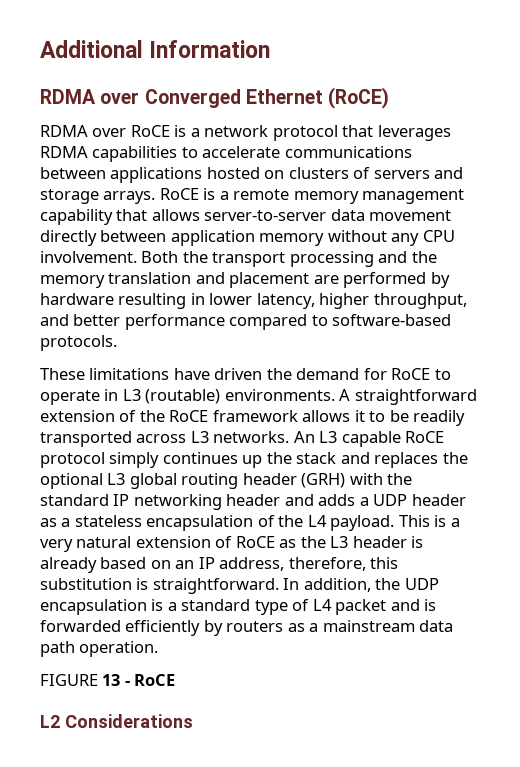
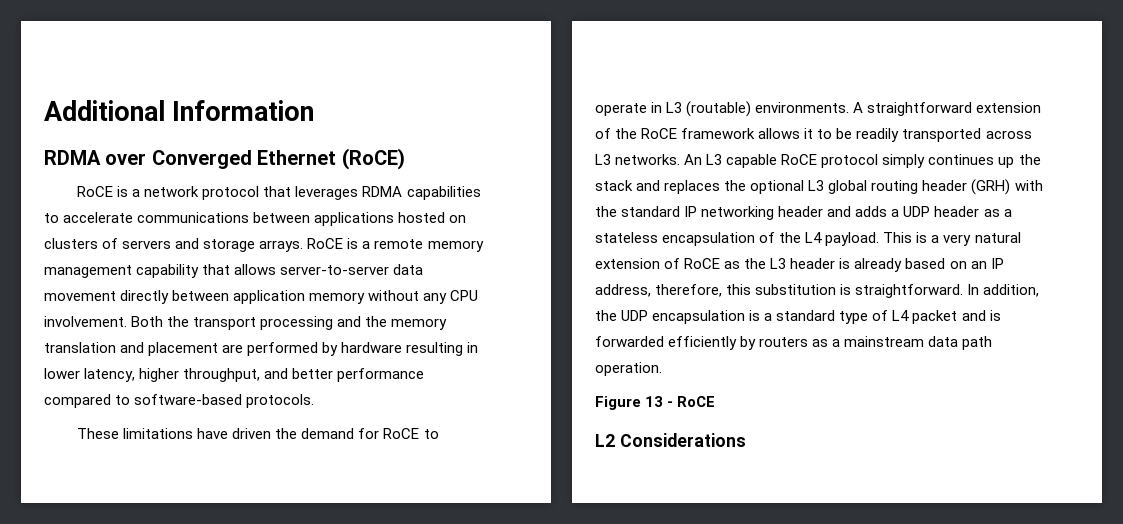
[40,125,127,137] RDMA over -> (405, 159) none
[40,674,98,686] FIGURE -> [595,396,641,410] Figure

